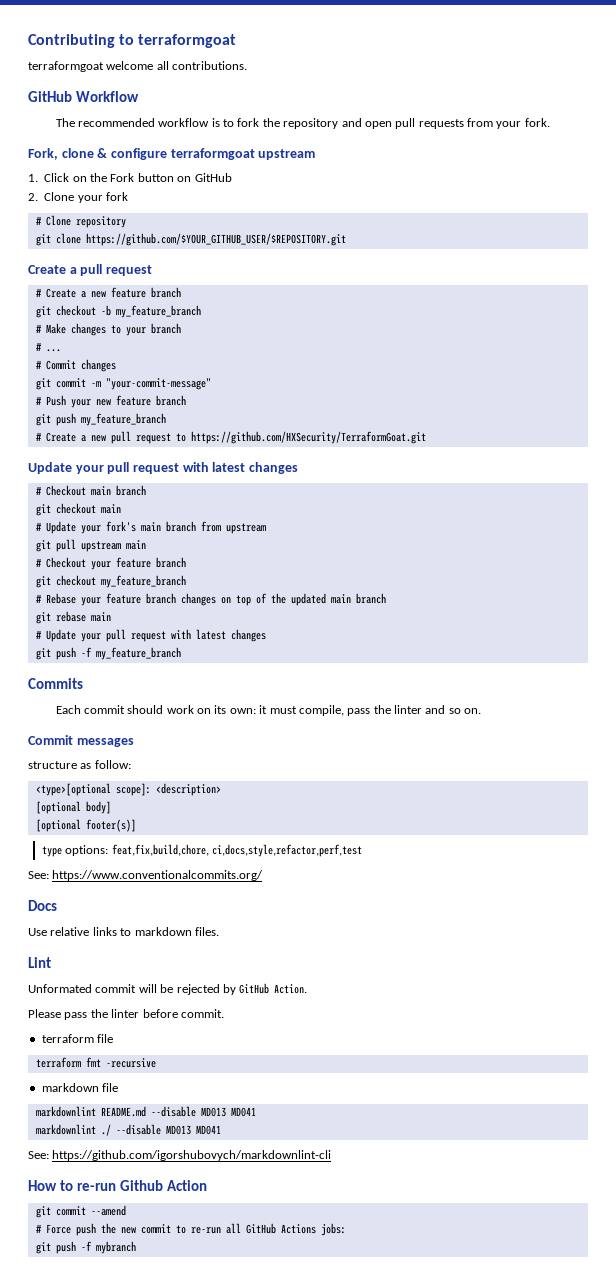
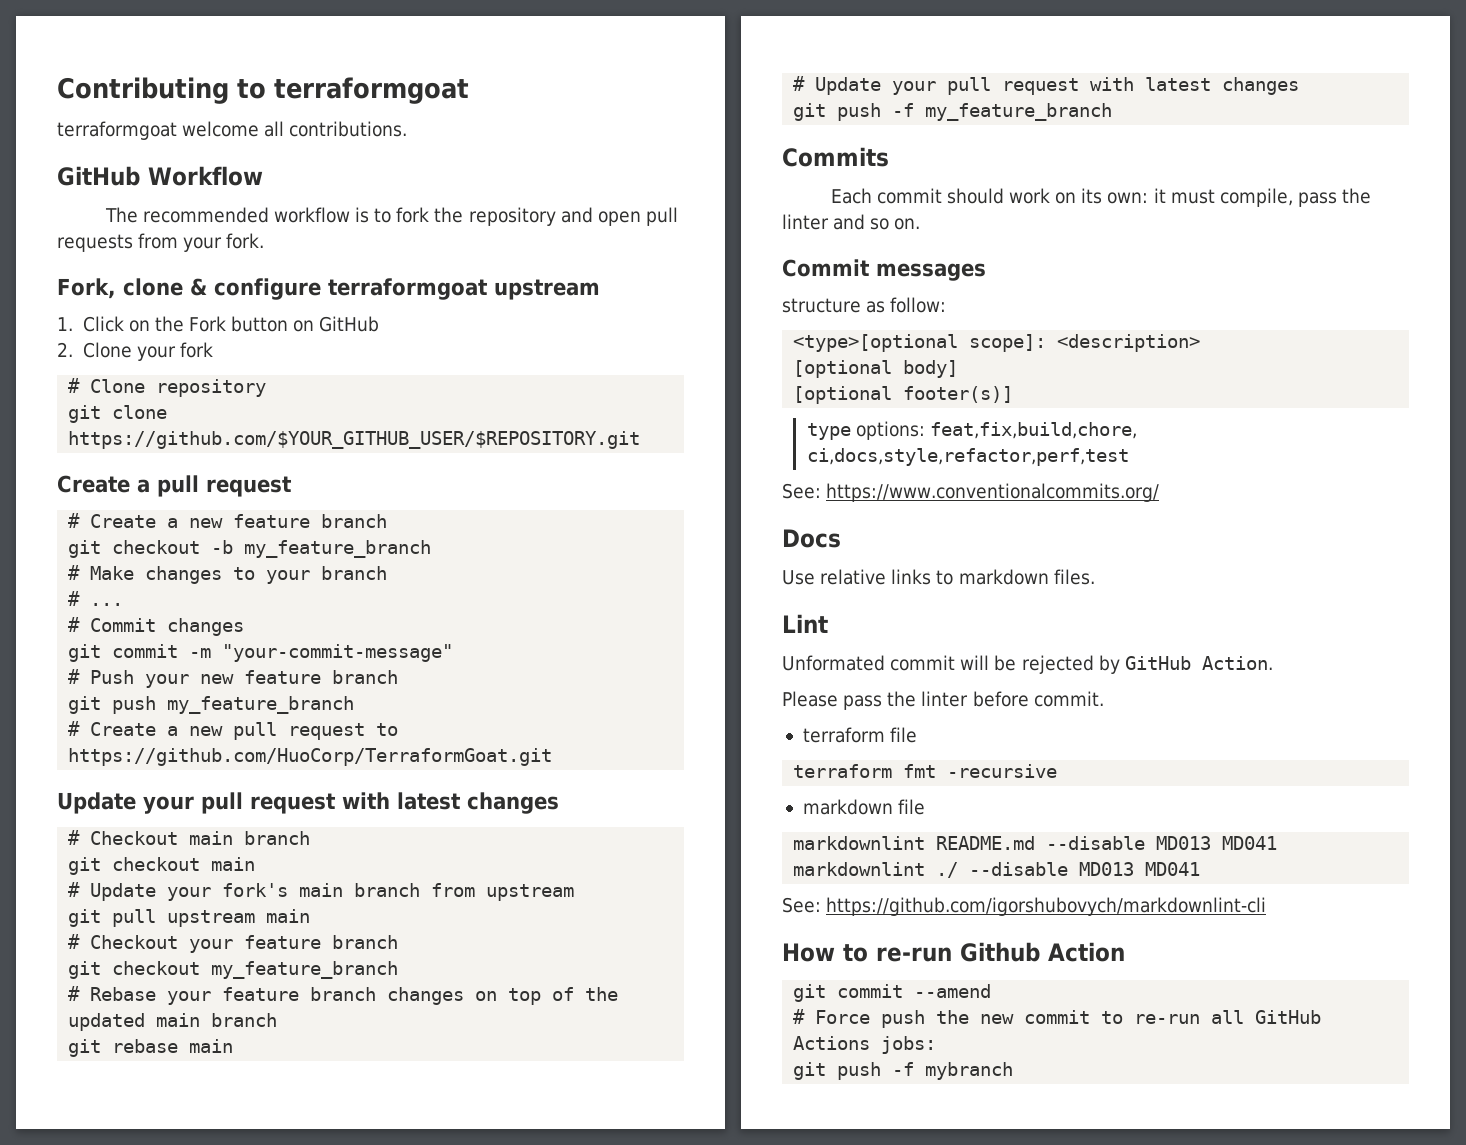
[190,431,426,444] https://github.com/HXSecurity/TerraformGoat.git -> [68,748,553,766] https://github.com/HuoCorp/TerraformGoat.git

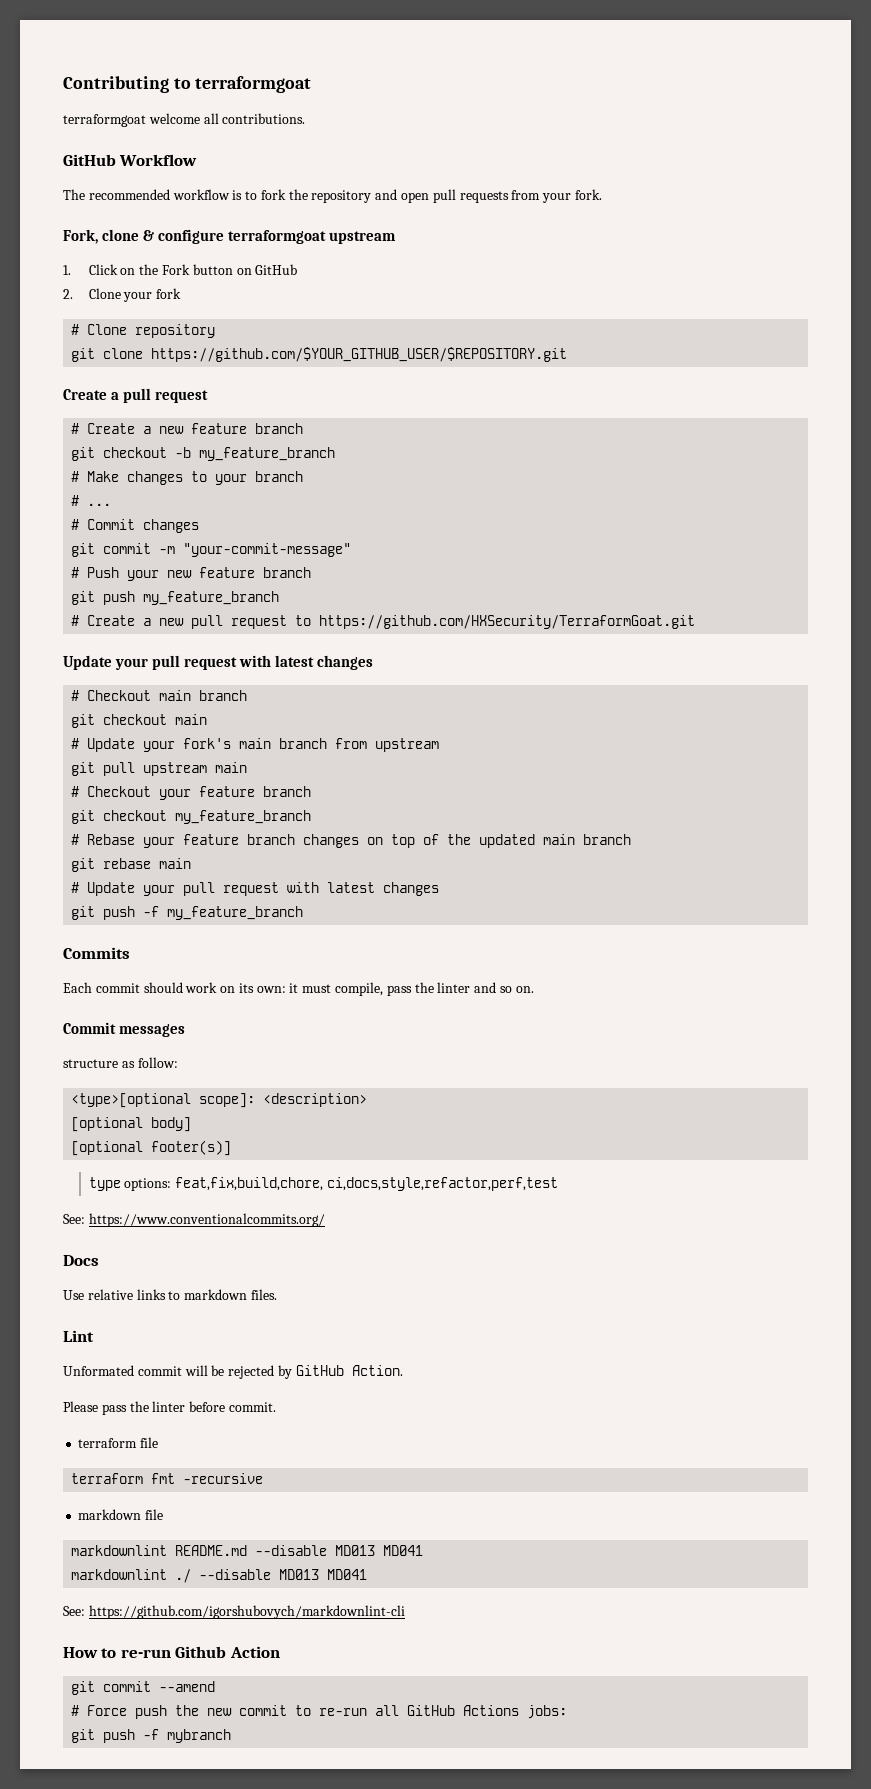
[68,748,553,766] https://github.com/HuoCorp/TerraformGoat.git -> [319,615,696,629] https://github.com/HXSecurity/TerraformGoat.git

